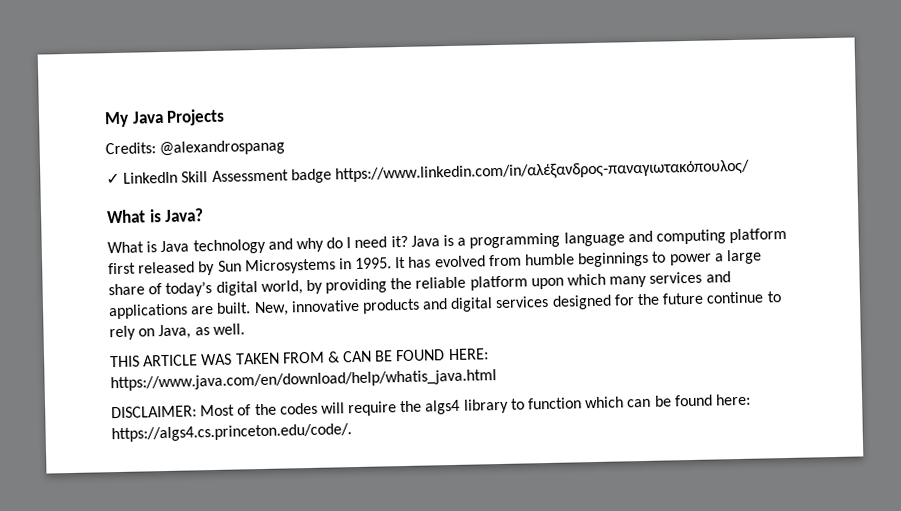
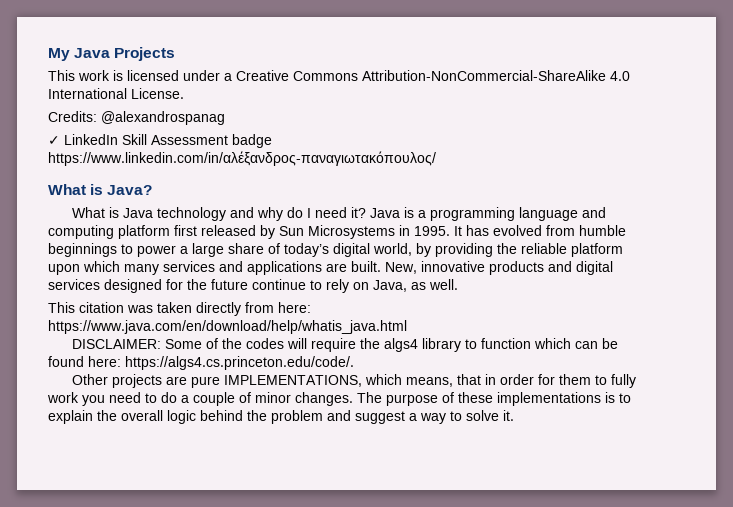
(226, 117) none -> [48,70,630,81] [48,88,184,99] // This work is licensed under a Creative Commons Attribution-NonCommercial-ShareAlike 4.0 International License.
[110,348,489,368] THIS ARTICLE WAS TAKEN FROM & CAN BE FOUND HERE: -> [48,302,311,316] This citation was taken directly from here:
[200,404,236,417] Most -> [165,339,203,349] Some
(352, 433) none -> [72,374,637,388] [47,392,631,406] [48,410,514,424] // Other projects are pure IMPLEMENTATIONS, which means, that in order for them to fully work you need to do a couple of minor changes. The purpose of these implementations is to explain the overall logic behind the problem and suggest a way to solve it.

